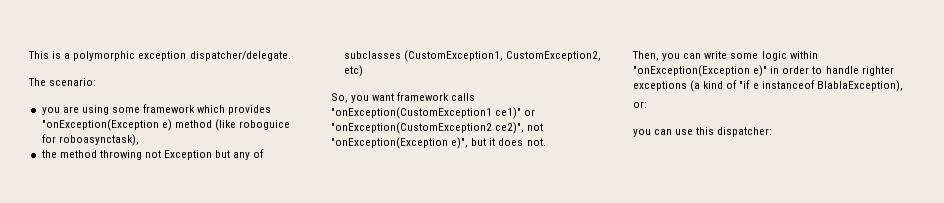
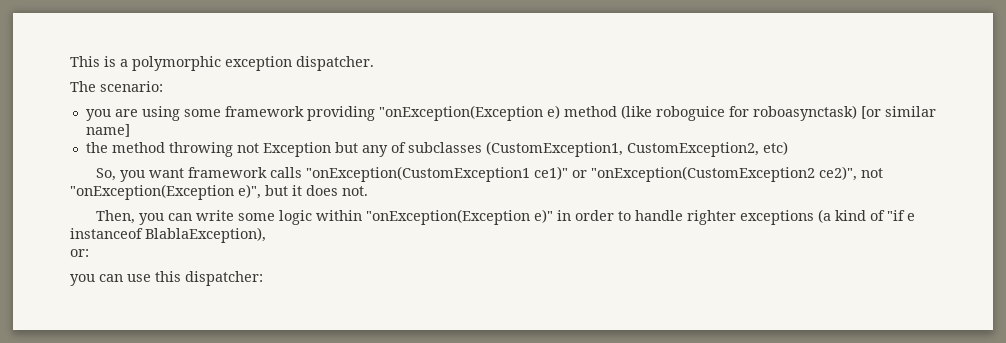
[189,51,291,61] dispatcher/delegate. -> [296,56,374,71] dispatcher.
[197,105,272,115] which provides -> [306,106,375,121] providing
[58,134,139,146] roboasynctask), -> [752,105,936,121] [85,124,130,137] roboasynctask) [or similar name]

